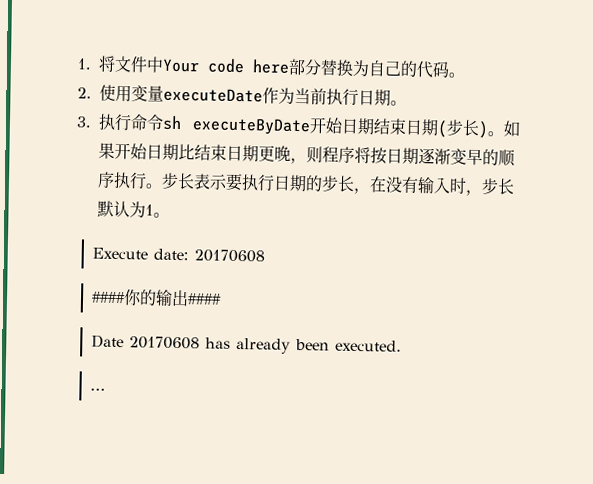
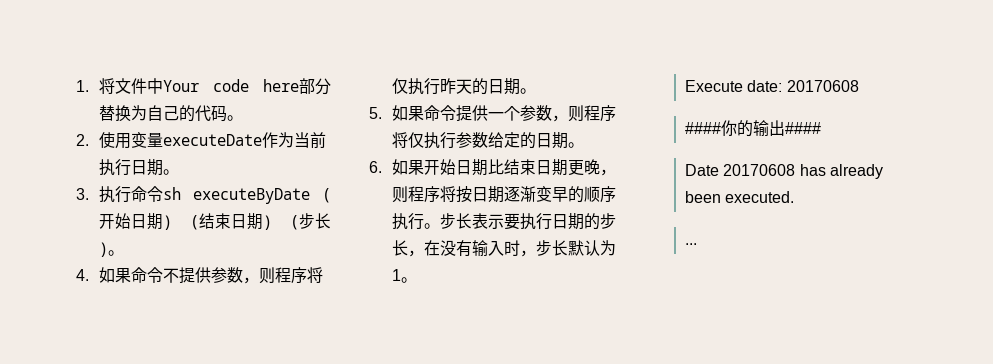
[309,117,439,136] 开始日期结束日期 -> [322,188,331,203] [98,213,272,230] (开始日期) (结束日期)
(504, 134) none -> [76,267,323,284] [391,78,536,95] [369,105,616,122] [391,132,584,149] [369,161,382,173] // 4.如果命令不提供参数，则程序将仅执行昨天的日期。 // 5.如果命令提供一个参数，则程序将仅执行参数给定的日期。 // 6.

